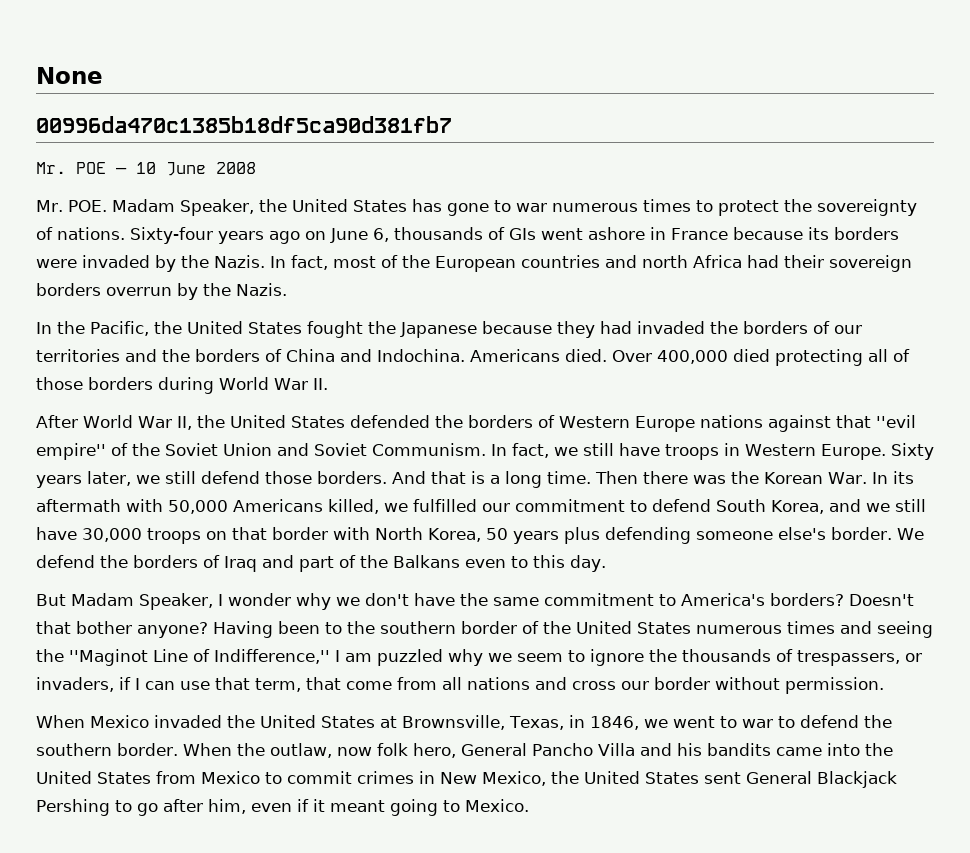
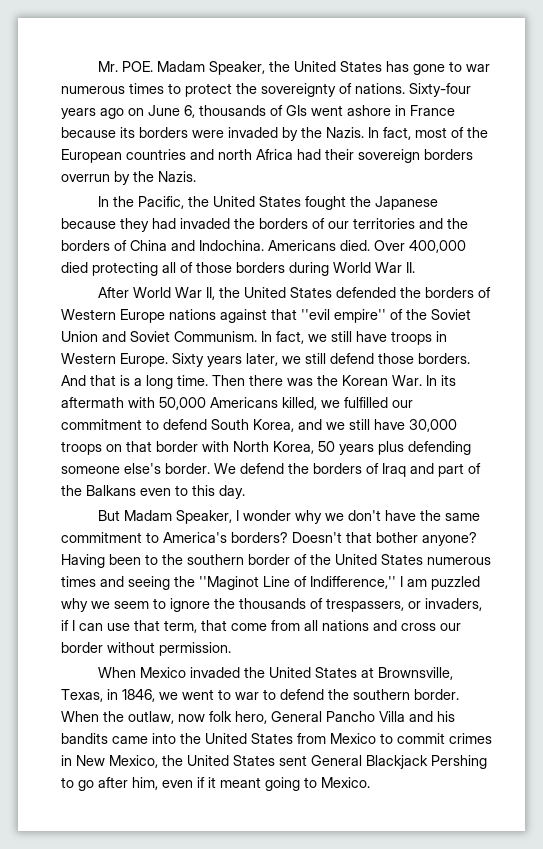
[36,67,103,84] [36,116,452,133] [36,162,256,176] None // 00996da470c1385b18df5ca90d381fb7 // Mr. POE — 10 June 2008 // -> (98, 66) none

